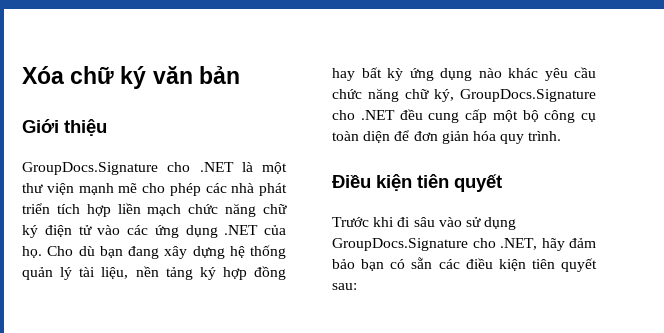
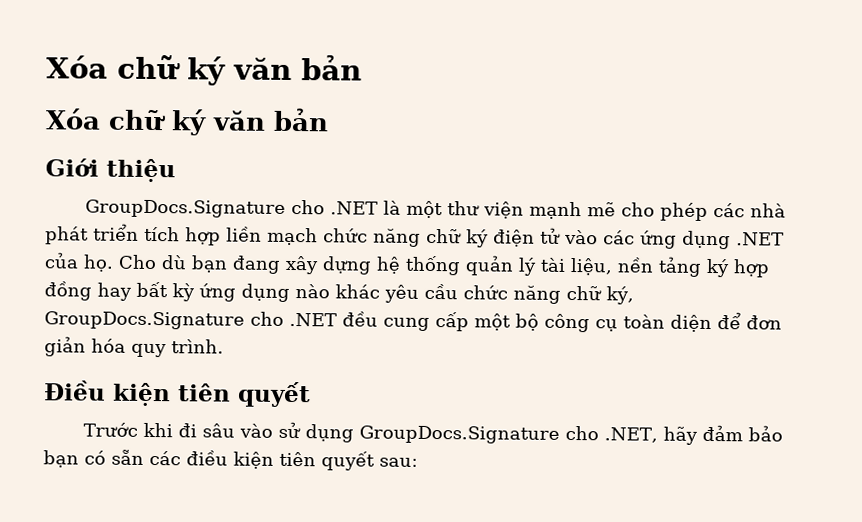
[22,66,240,89] Xóa chữ ký văn bản -> [46,54,362,86] [45,107,329,136] Xóa chữ ký văn bản // Xóa chữ ký văn bản

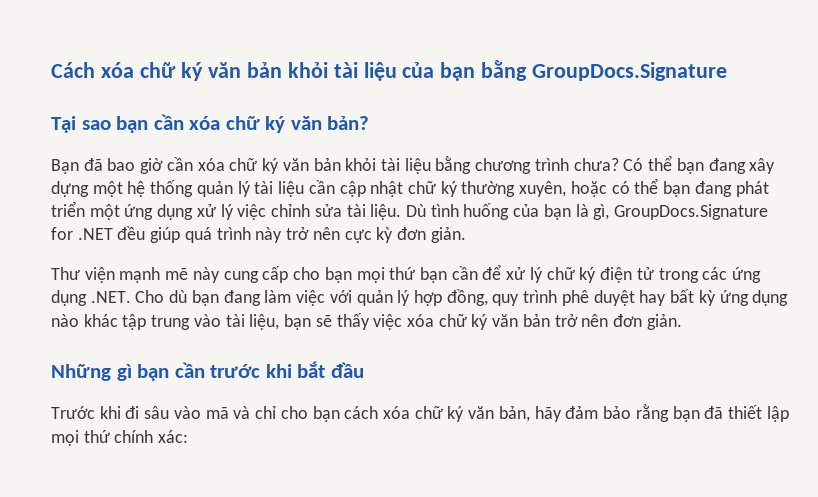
[46,54,362,86] [45,107,329,136] [45,158,176,183] [85,199,787,221] [45,223,784,250] [44,252,187,272] Xóa chữ ký văn bản // Xóa chữ ký văn bản // Giới thiệu // GroupDocs.Signature cho .NET là một thư viện mạnh mẽ cho phép các nhà phát triển tích hợp liền mạch chức năng chữ ký điện tử vào các ứng dụng .NET của họ. Cho dù -> [51,60,728,81] [51,114,370,133] [51,155,673,174] Cách xóa chữ ký văn bản khỏi tài liệu của bạn bằng GroupDocs.Signature // Tại sao bạn cần xóa chữ ký văn bản? // Bạn đã bao giờ cần xóa chữ ký văn bản khỏi tài liệu bằng chương trình chưa? Có thể
(372, 265) none -> [92,181,123,197] một
[570,256,770,278] [44,281,92,301] liệu, nền tảng ký hợp đồng -> [278,178,769,197] [51,201,769,220] [51,226,466,243] [51,264,761,283] [51,289,635,306] liệu cần cập nhật chữ ký thường xuyên, hoặc có thể bạn đang phát triển một ứng dụng xử lý việc chỉnh sửa tài liệu. Dù tình huống của bạn là gì, GroupDocs.Signature for .NET đều giúp quá trình này trở nên cực kỳ đơn giản. // Thư viện mạnh mẽ này cung cấp cho bạn mọi thứ bạn cần để xử lý chữ ký điện tử trong các ứng dụng .NET. Cho dù bạn đang làm việc với quản lý hợp đồng, quy trình phê duyệt
[384,283,634,305] [44,311,782,333] [44,336,224,358] [43,380,311,408] yêu cầu chức năng chữ ký, GroupDocs.Signature cho .NET đều cung cấp một bộ công cụ toàn diện để đơn giản hóa quy trình. // Điều kiện tiên quyết -> [122,313,682,330] [51,361,364,381] tập trung vào tài liệu, bạn sẽ thấy việc xóa chữ ký văn bản trở nên đơn giản. // Những gì bạn cần trước khi bắt đầu
[278,421,784,445] [43,449,418,471] sử dụng GroupDocs.Signature cho .NET, hãy đảm bảo bạn có sẵn các điều kiện tiên quyết sau: -> [205,404,789,422] [51,430,189,446] mã và chỉ cho bạn cách xóa chữ ký văn bản, hãy đảm bảo rằng bạn đã thiết lập mọi thứ chính xác:

